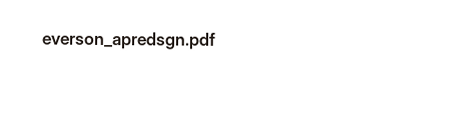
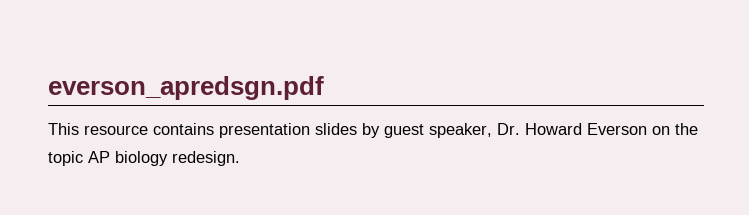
(216, 40) none -> [48,123,698,138] [48,151,240,166] // This resource contains presentation slides by guest speaker, Dr. Howard Everson on the topic AP biology redesign.

